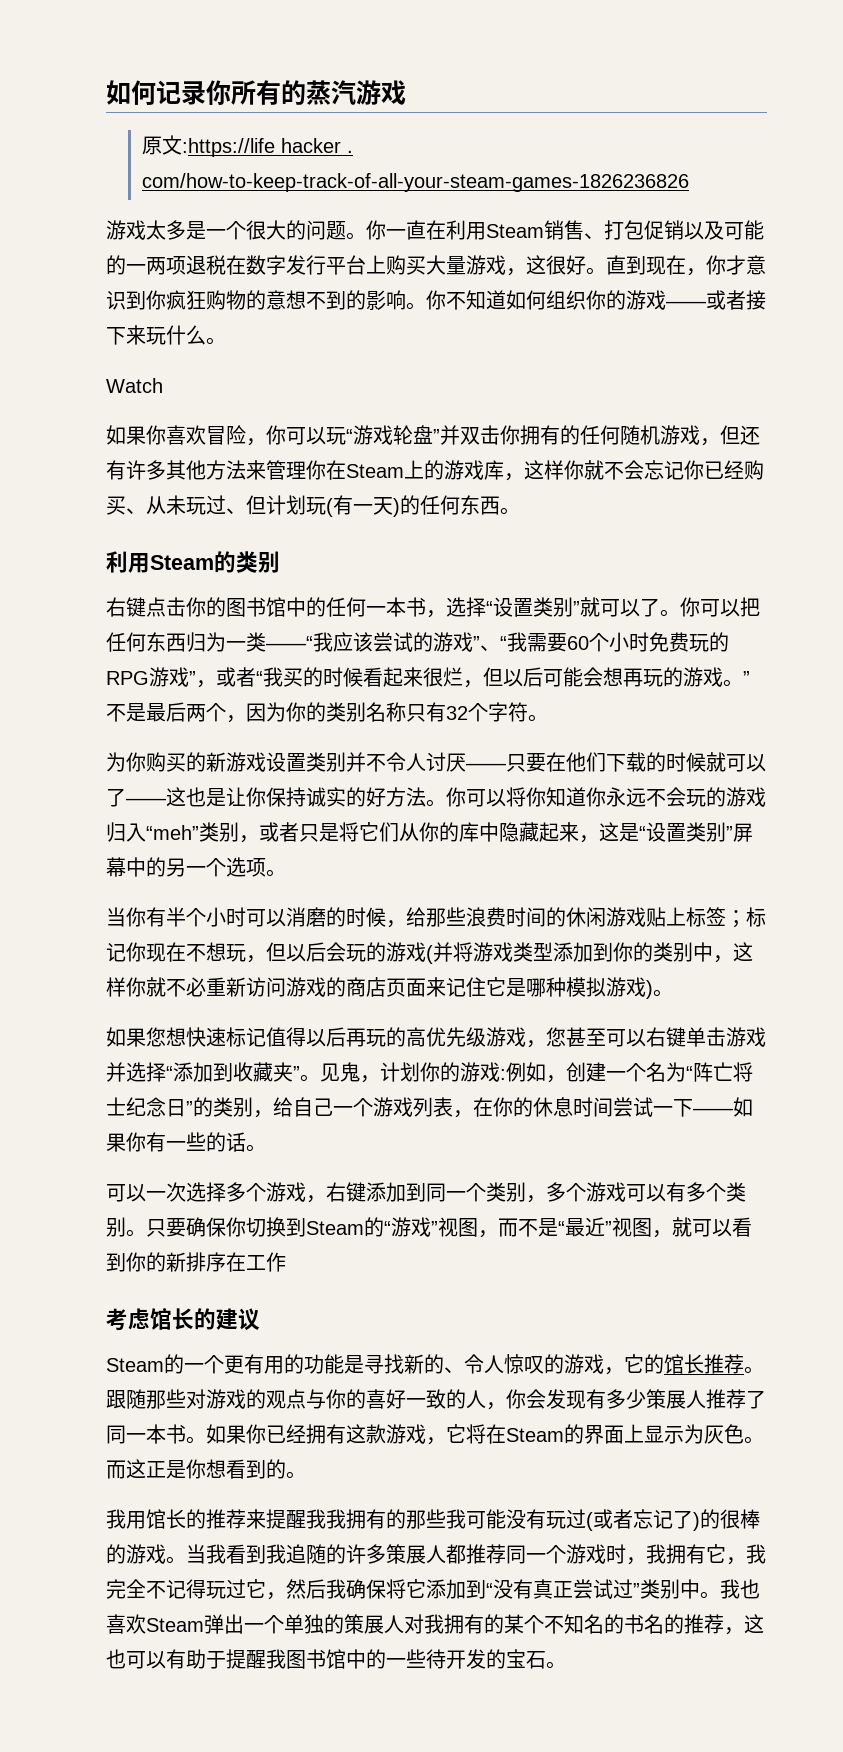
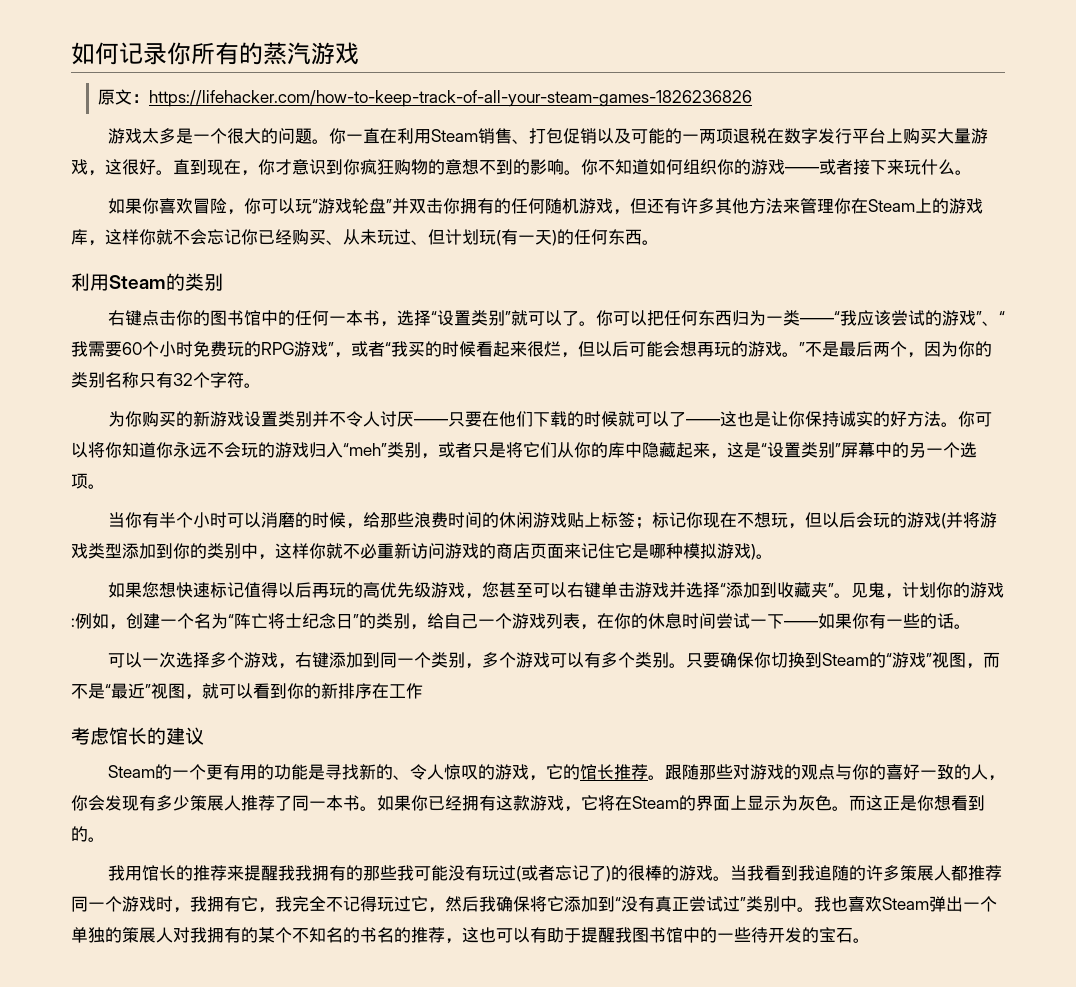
[181,138,353,157] [141,173,689,192] :https://life hacker . com/how-to-keep-track-of-all-your-steam-games-1826236826 -> [131,90,752,107] ：https://lifehacker.com/how-to-keep-track-of-all-your-steam-games-1826236826
[106,378,163,393] // Watch -> (972, 172) none

